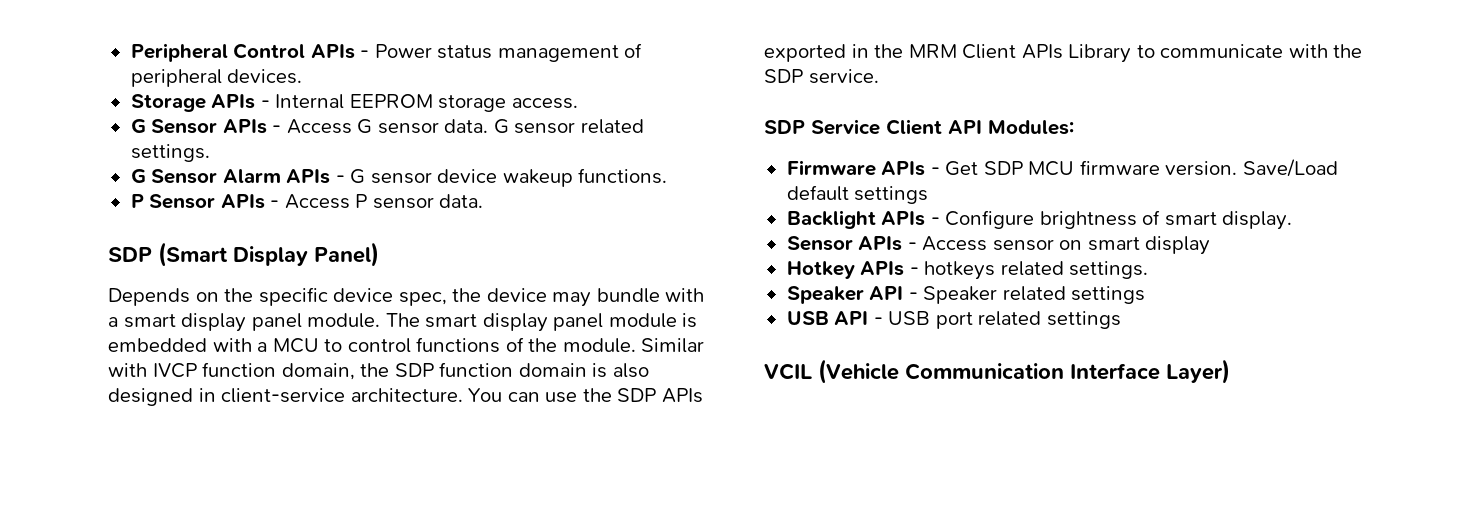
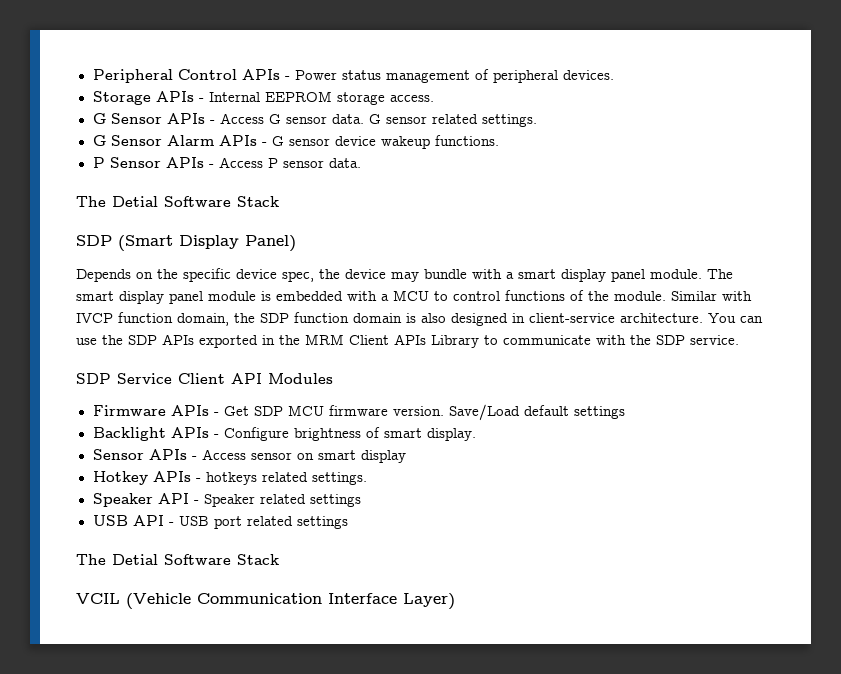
(484, 201) none -> [76,196,279,207] // The Detial Software Stack
[988,120,1074,135] Modules: -> [268,373,333,384] Modules
(1121, 320) none -> [76,554,279,565] // The Detial Software Stack

